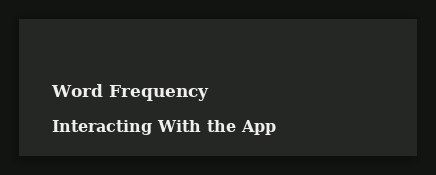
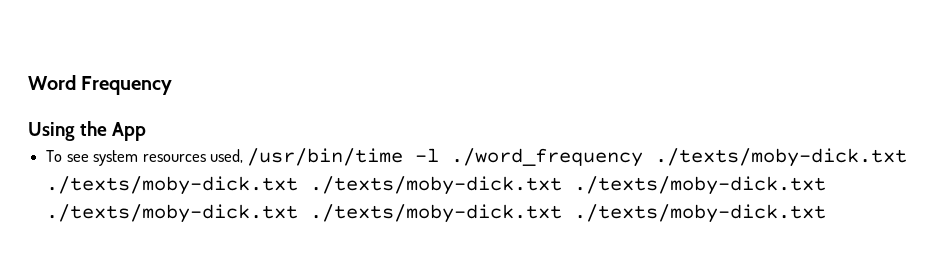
[52,120,201,135] Interacting With -> [28,122,75,141] Using
(276, 127) none -> [46,148,908,167] [46,176,827,195] [46,204,827,223] // To see system resources used, /usr/bin/time -l ./word_frequency ./texts/moby-dick.txt ./texts/moby-dick.txt ./texts/moby-dick.txt ./texts/moby-dick.txt ./texts/moby-dick.txt ./texts/moby-dick.txt ./texts/moby-dick.txt

